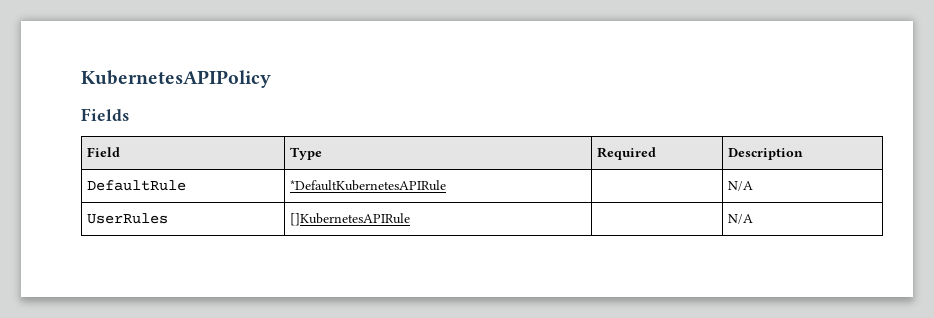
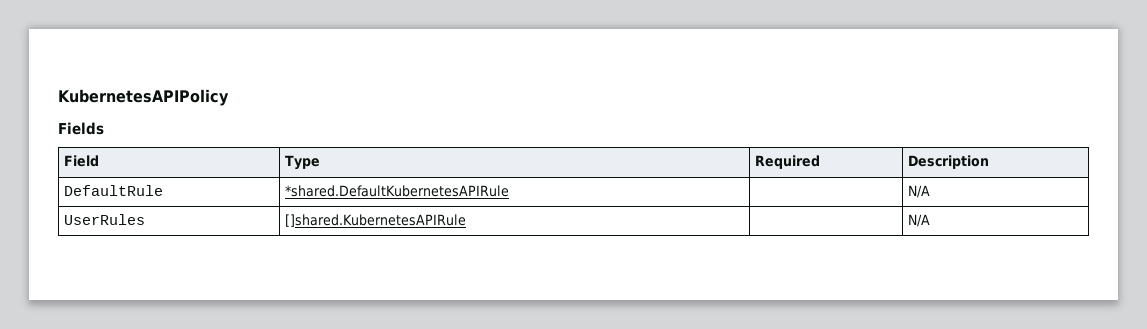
[290,180,447,191] *DefaultKubernetesAPIRule -> [284,185,509,197] *shared.DefaultKubernetesAPIRule
[290,213,411,226] []KubernetesAPIRule -> [284,214,466,227] []shared.KubernetesAPIRule

